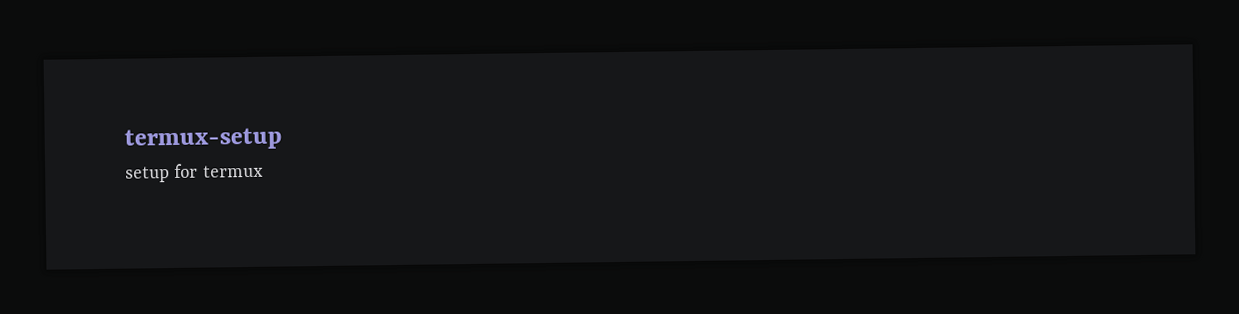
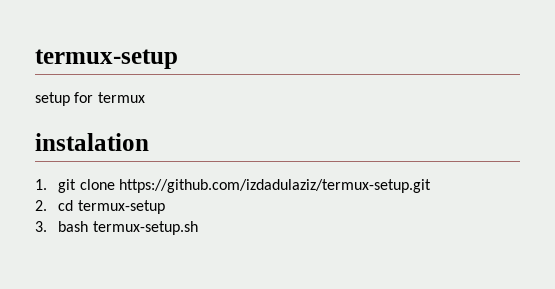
(264, 171) none -> [35,133,149,151] [35,179,431,193] [35,200,165,214] [35,221,198,235] // instalation // 1. git clone https://github.com/izdadulaziz/termux-setup.git // 2. cd termux-setup // 3. bash termux-setup.sh

